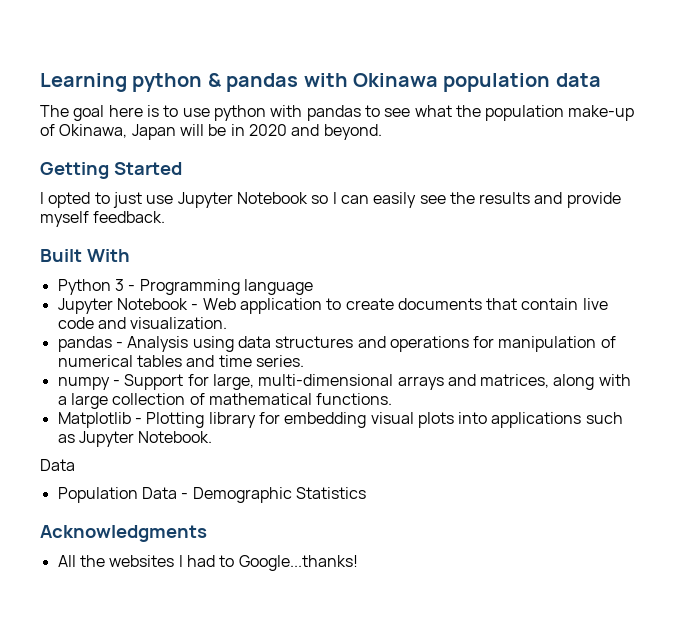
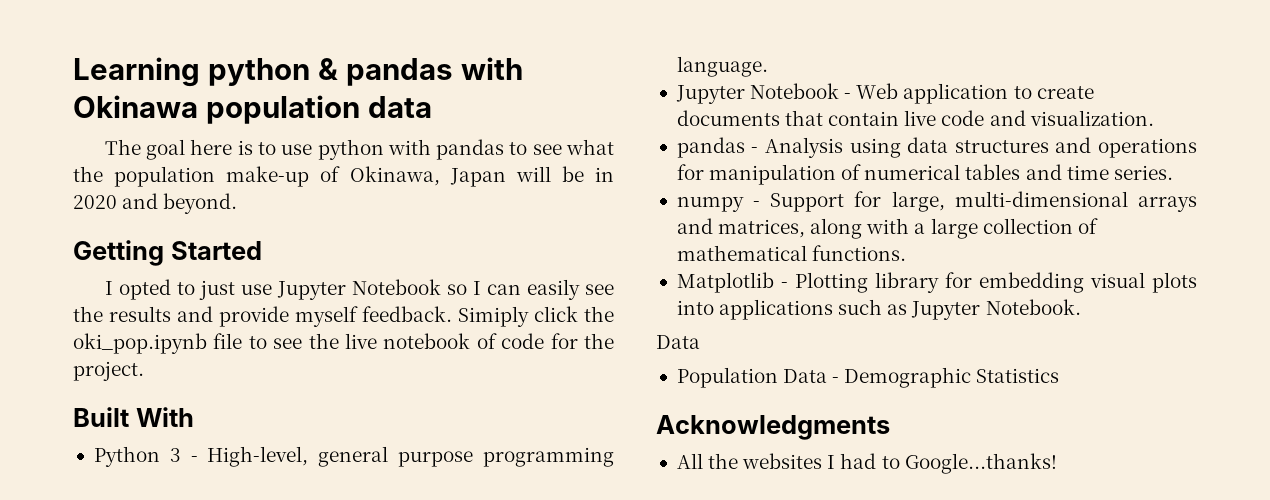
(166, 217) none -> [458,306,614,327] [73,333,614,354] [73,361,144,381] Simiply click the oki_pop.ipynb file to see the live notebook of code for the project.
[139,279,313,295] Programming language -> [207,446,615,467] [676,56,768,77] High-level, general purpose programming language.

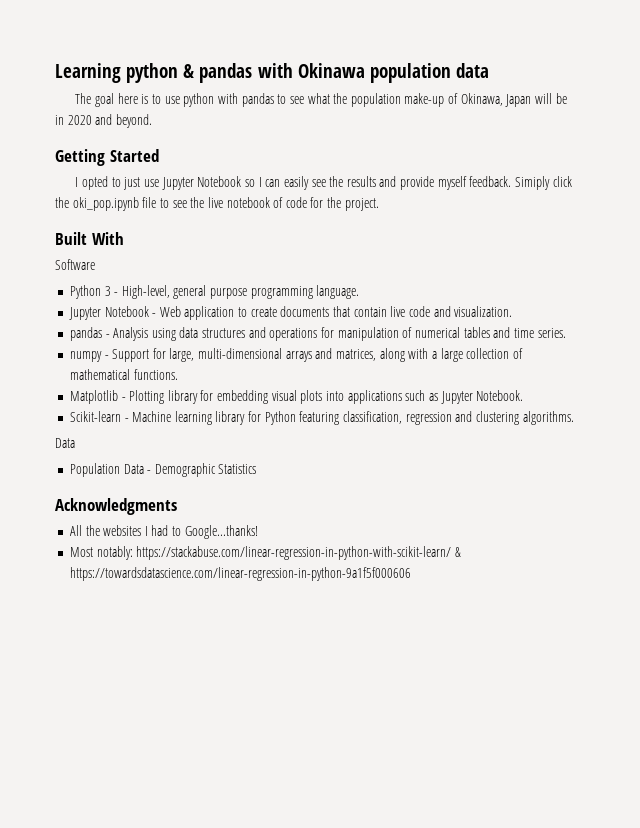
(194, 417) none -> [55,259,95,270] // Software
(1081, 307) none -> [69,411,574,425] // Scikit-learn - Machine learning library for Python featuring classification, regression and clustering algorithms.
(1057, 463) none -> [69,546,461,560] [69,567,411,581] // Most notably: https://stackabuse.com/linear-regression-in-python-with-scikit-learn/ & https://towardsdatascience.com/linear-regression-in-python-9a1f5f000606

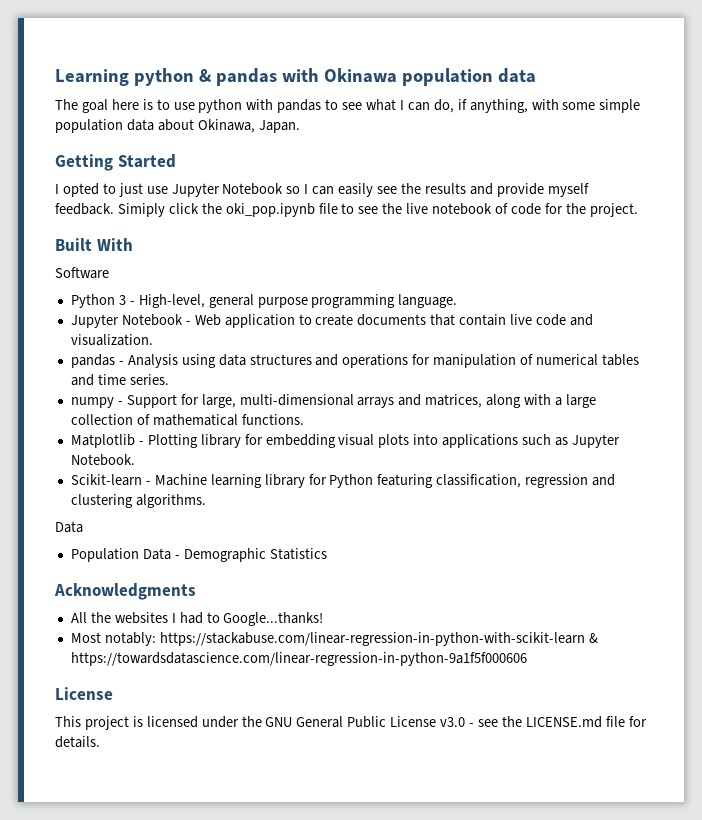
[333,93,567,107] [55,114,152,128] the population make-up of Okinawa, Japan will be in 2020 and beyond. -> [399,99,641,113] [55,119,300,133] I can do, if anything, with some simple population data about Okinawa, Japan.
[136,546,452,560] https://stackabuse.com/linear-regression-in-python-with-scikit-learn/ -> [159,632,585,646] https://stackabuse.com/linear-regression-in-python-with-scikit-learn
(411, 574) none -> [55,687,113,700] [55,716,647,730] [55,736,100,748] // License // This project is licensed under the GNU General Public License v3.0 - see the LICENSE.md file for details.

